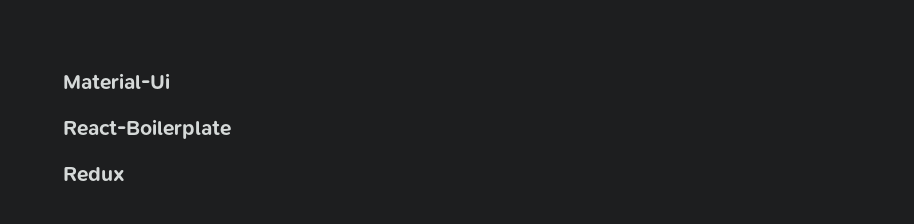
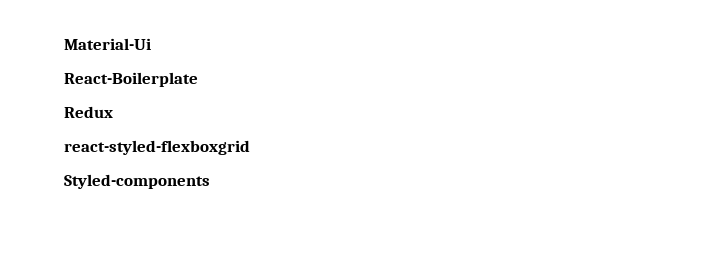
(125, 174) none -> [64,140,250,155] [64,174,210,189] // react-styled-flexboxgrid // Styled-components

